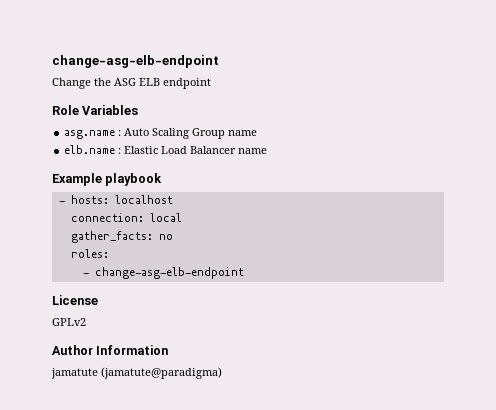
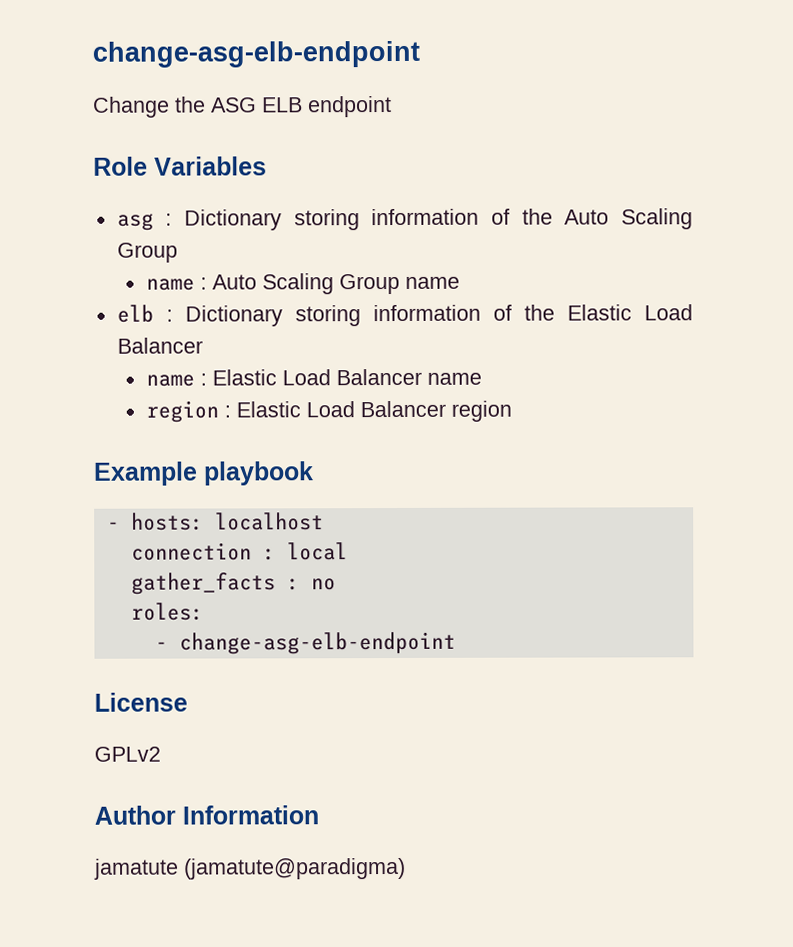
[64,130,116,139] asg.name -> [116,208,693,231] [116,242,178,263] [145,278,195,291] asg : Dictionary storing information of the Auto Scaling Group // name
[64,145,116,154] elb.name -> [116,304,693,327] [116,337,203,354] [145,374,195,387] elb : Dictionary storing information of the Elastic Load Balancer // name
(268, 151) none -> [145,400,512,423] // region : Elastic Load Balancer region
[70,213,144,222] connection: -> [130,542,276,561] connection :
[70,231,153,243] gather_facts: -> [130,572,300,595] gather_facts :

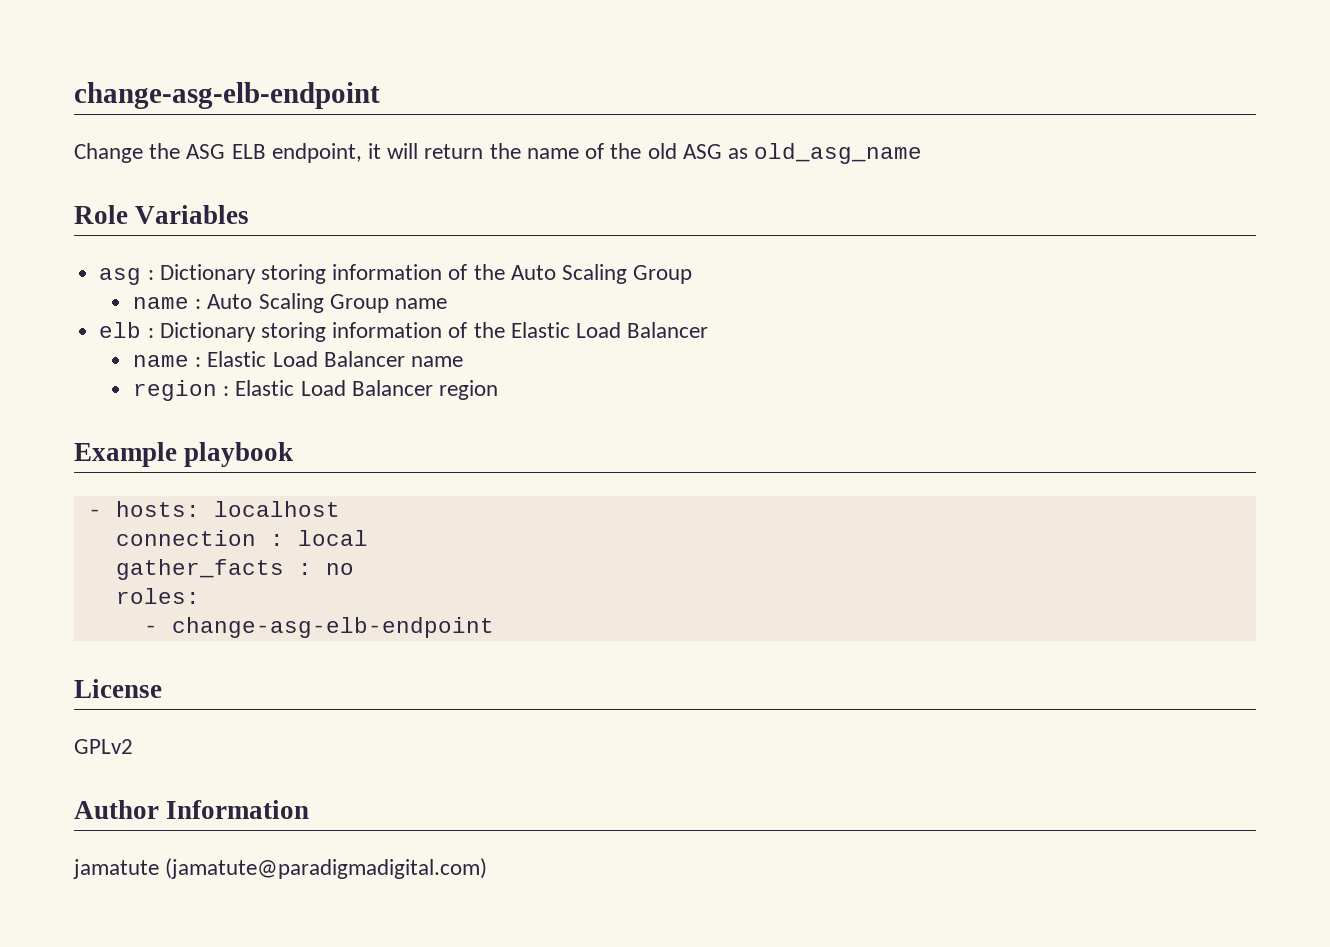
[308,96,392,118] endpoint -> [271,143,923,164] endpoint, it will return the name of the old ASG as old_asg_name
[184,857,406,880] (jamatute@paradigma) -> [165,858,488,879] (jamatute@paradigmadigital.com)

